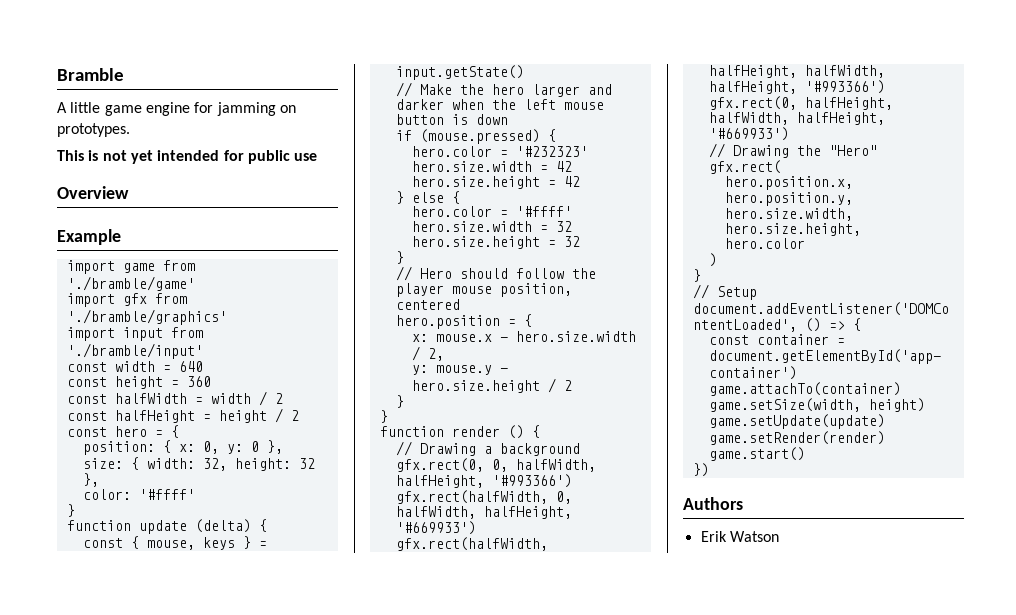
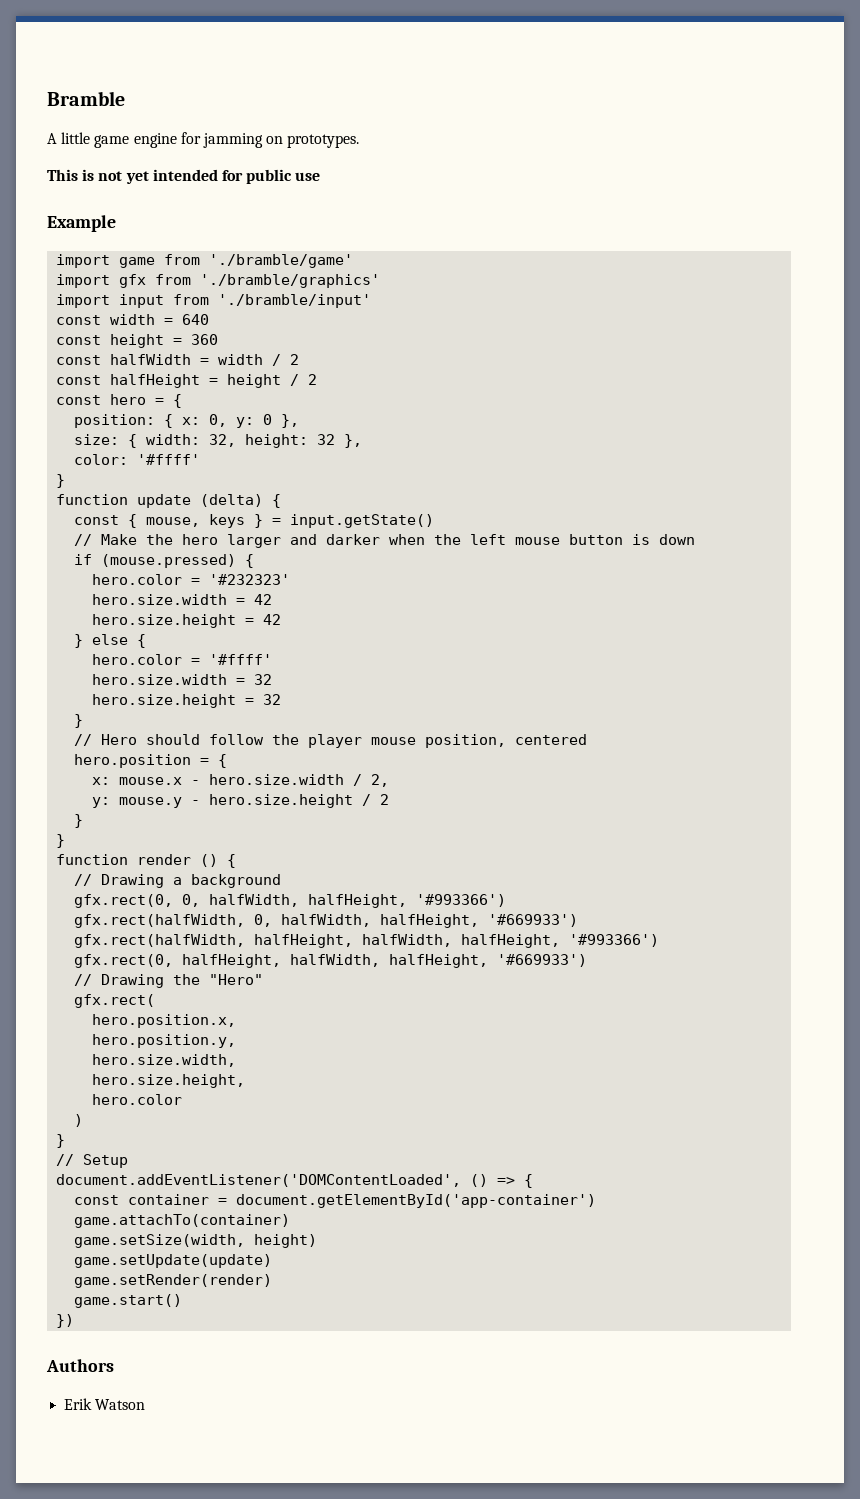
[57,186,129,199] // Overview -> (321, 176) none

